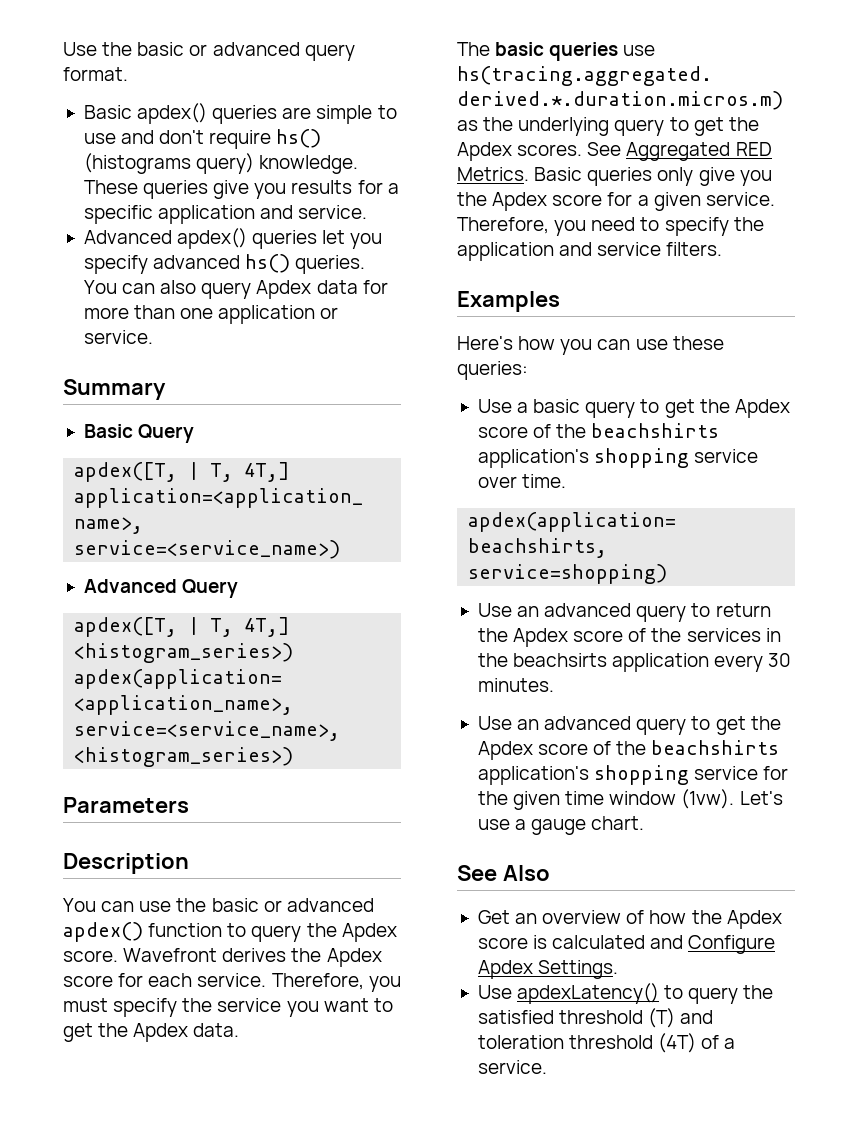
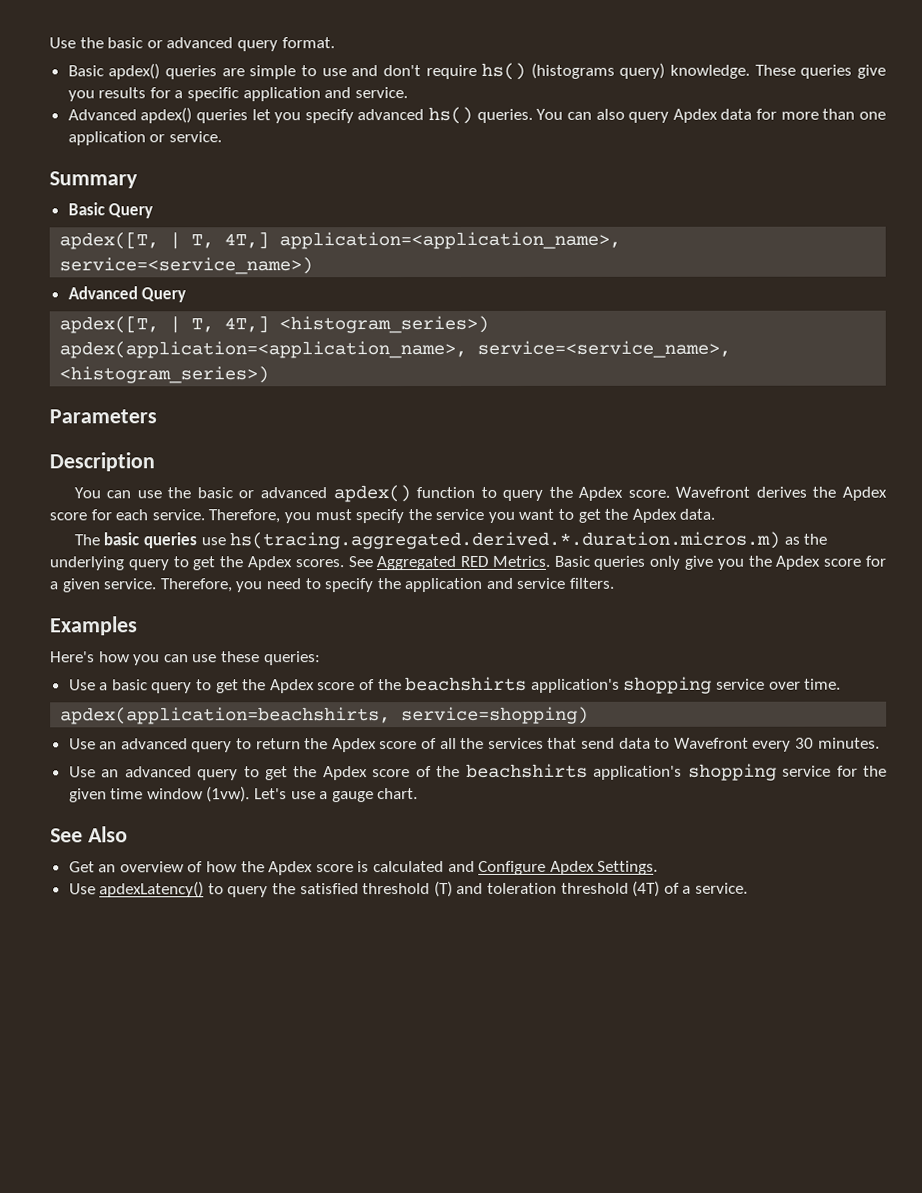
(647, 635) none -> [439,738,457,750] all
[765,628,781,642] [477,653,710,672] in the beachsirts application -> [547,737,749,749] that send data to Wavefront

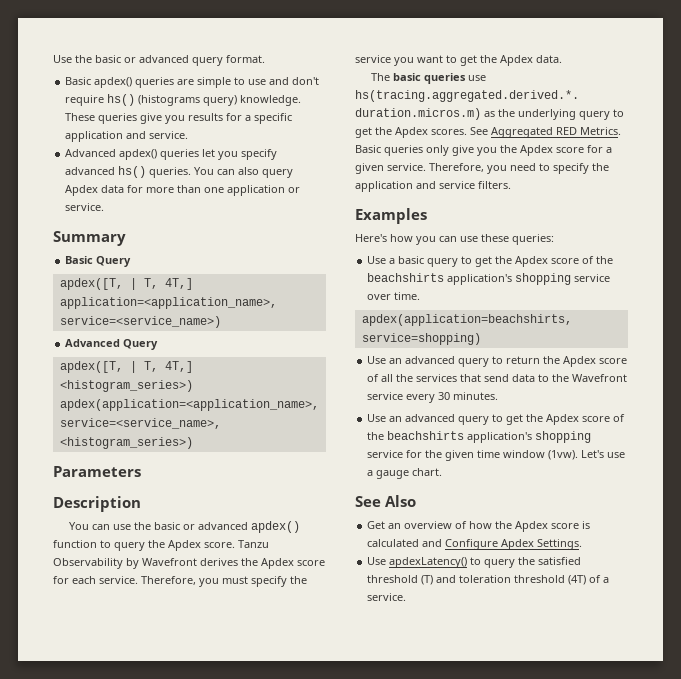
(670, 493) none -> [238,540,269,548] [53,558,139,569] Tanzu Observability by
[673,737,749,749] Wavefront -> [552,374,628,382] [367,392,404,400] the Wavefront service

